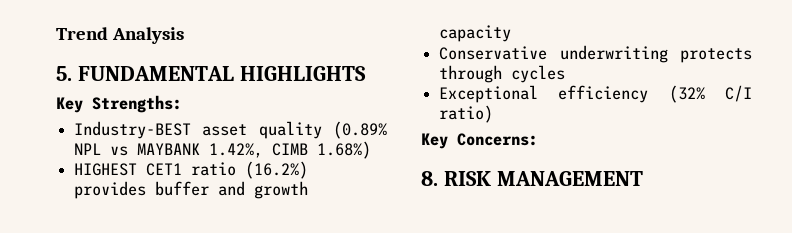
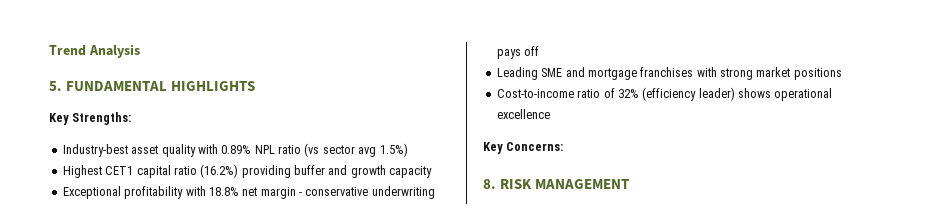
[74,121,192,139] Industry-BEST -> [62,144,128,157] Industry-best
[333,121,388,139] [74,141,372,159] [74,163,183,176] (0.89% NPL vs MAYBANK 1.42%, CIMB 1.68%) // HIGHEST CET1 -> [197,143,408,157] [62,165,171,178] with 0.89% NPL ratio (vs sector avg 1.5%) // Highest CET1 capital
[74,181,147,199] provides -> [241,165,291,178] providing
[439,45,752,63] [439,65,566,83] [439,85,752,103] [439,105,494,123] Conservative underwriting protects through cycles // Exceptional efficiency (32% C/I ratio) -> [62,186,435,199] [496,46,540,59] [496,67,842,80] [496,87,833,101] [496,109,550,119] Exceptional profitability with 18.8% net margin - conservative underwriting pays off // Leading SME and mortgage franchises with strong market positions // Cost-to-income ratio of 32% (efficiency leader) shows operational excellence

